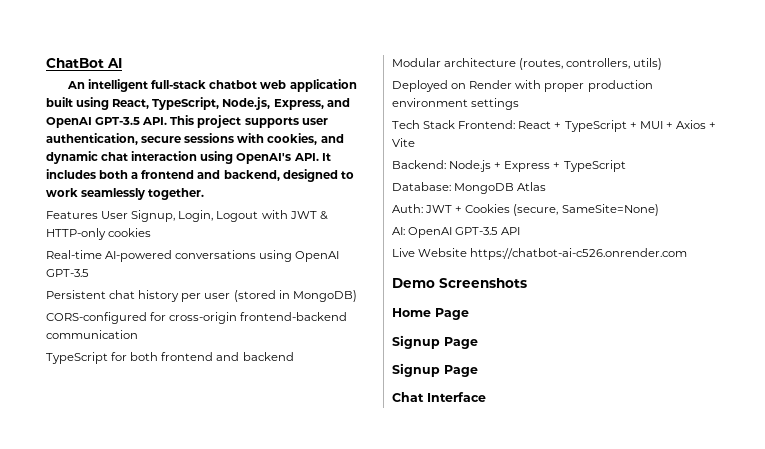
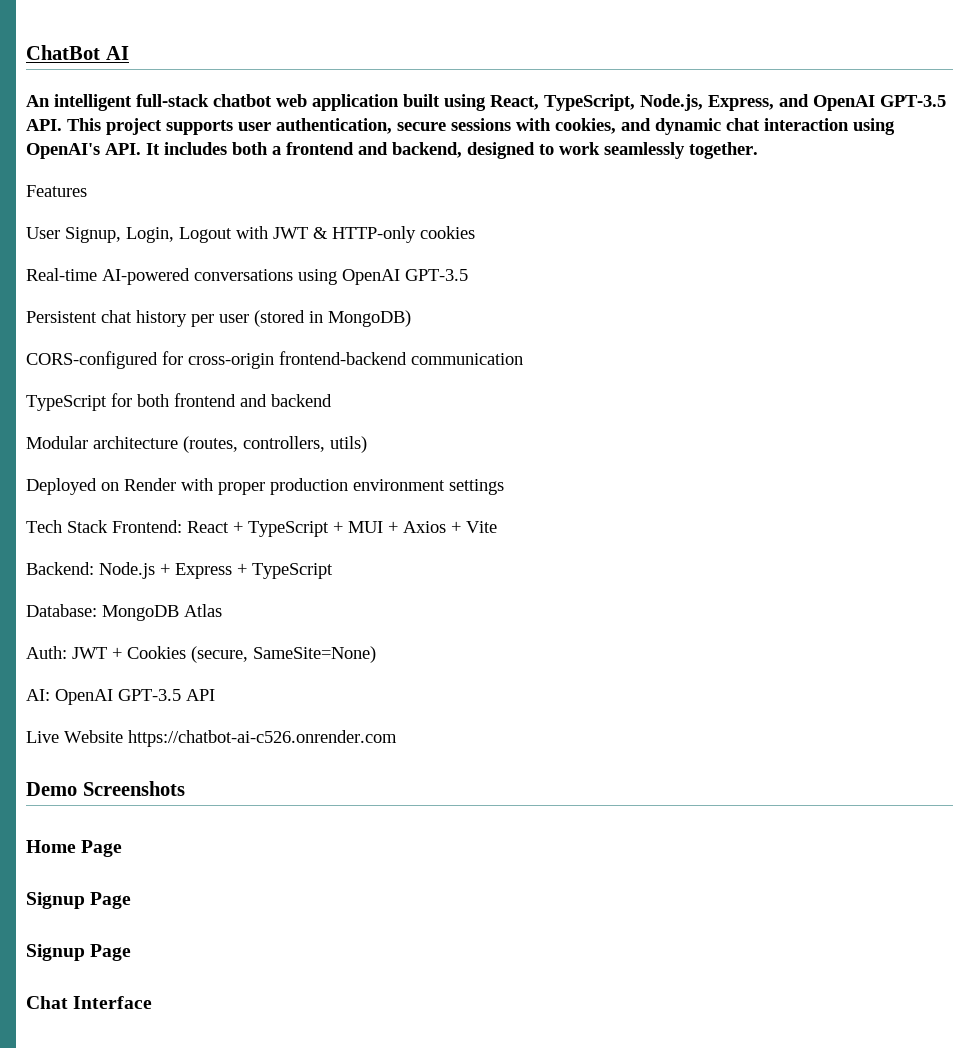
(98, 215) none -> (87, 191) //

